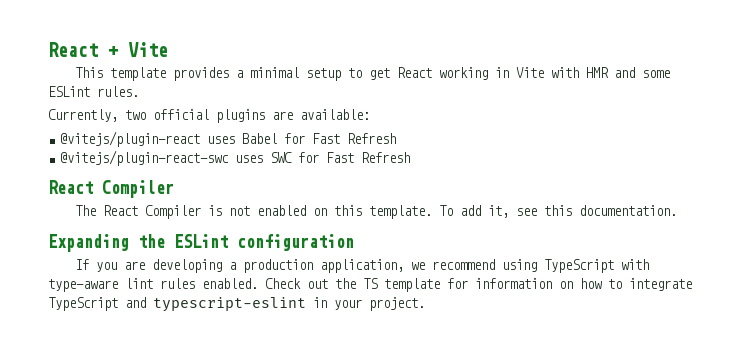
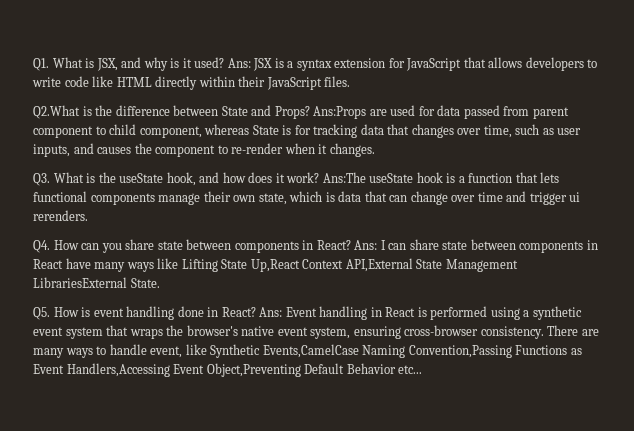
[48,42,168,57] [74,67,670,81] [48,86,139,97] [48,109,370,123] [60,131,397,147] [60,150,411,166] [48,180,174,198] [74,205,677,219] [48,234,354,252] [74,259,649,273] [48,278,692,292] [48,297,425,312] React + Vite // This template provides a minimal setup to get React working in Vite with HMR and some ESLint rules. // Currently, two official plugins are available: // @vitejs/plugin-react uses Babel for Fast Refresh // @vitejs/plugin-react-swc uses SWC for Fast Refresh // React Compiler // The React Compiler is not enabled on this template. To add it, see this documentation. // Expanding the ESLint configuration // If you are developing a production application, we recommend using TypeScript with type-aware lint rules enabled. Check out the TS template for information on how to integrate TypeScript and typescript-eslint in your project. -> [33,57,598,71] [32,76,351,90] [33,105,569,119] [33,124,582,138] [33,143,375,157] [33,172,560,186] [33,191,581,205] [33,210,88,221] [33,239,598,253] [33,258,518,272] [33,277,160,288] [33,306,582,320] [33,325,599,339] [33,344,582,358] [33,363,423,377] Q1. What is JSX, and why is it used? Ans: JSX is a syntax extension for JavaScript that allows developers to write code like HTML directly within their JavaScript files. // Q2.What is the difference between State and Props? Ans:Props are used for data passed from parent component to child component, whereas State is for tracking data that changes over time, such as user inputs, and causes the component to re-render when it changes. // Q3. What is the useState hook, and how does it work? Ans:The useState hook is a function that lets functional components manage their own state, which is data that can change over time and trigger ui rerenders. // Q4. How can you share state between components in React? Ans: I can share state between components in React have many ways like Lifting State Up,React Context API,External State Management LibrariesExternal State. // Q5. How is event handling done in React? Ans: Event handling in React is performed using a synthetic event system that wraps the browser's native event system, ensuring cross-browser consistency. There are many ways to handle event, like Synthetic Events,CamelCase Naming Convention,Passing Functions as Event Handlers,Accessing Event Object,Preventing Default Behavior etc...

